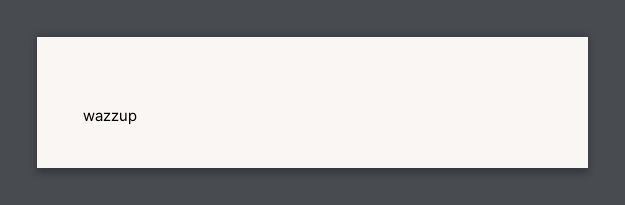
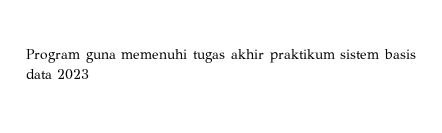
[83,112,137,125] wazzup -> [26,49,417,63] [26,69,89,80] Program guna memenuhi tugas akhir praktikum sistem basis data 2023

